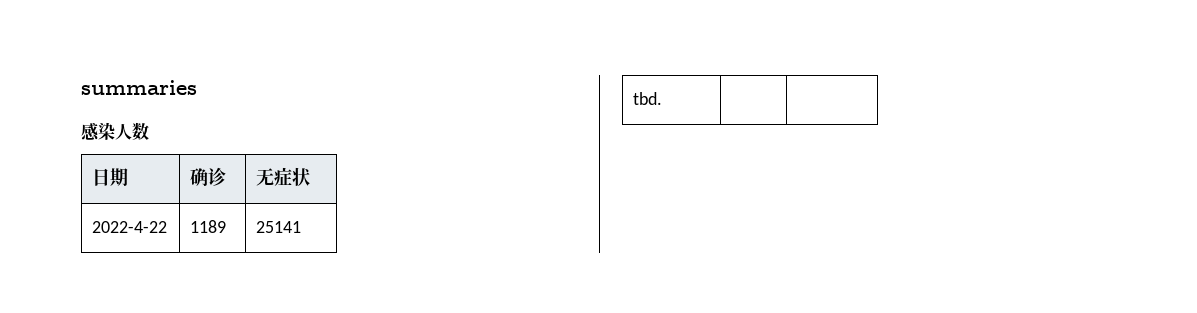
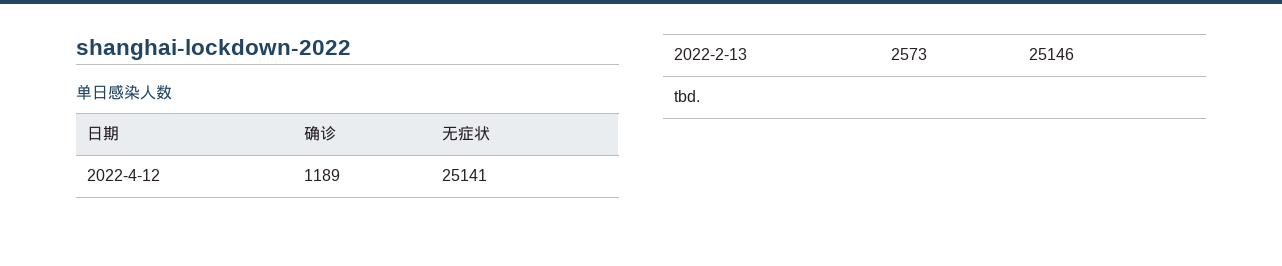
[81,80,197,95] summaries // -> [76,39,351,60] [76,84,108,100] shanghai-lockdown-2022 // 单日
[92,221,168,233] 2022-4-22 -> [87,169,161,181] 2022-4-12
(302, 227) none -> [674,48,748,60] [891,48,928,60] [1029,48,1075,60] // 2022-2-13 | 2573 | 25146

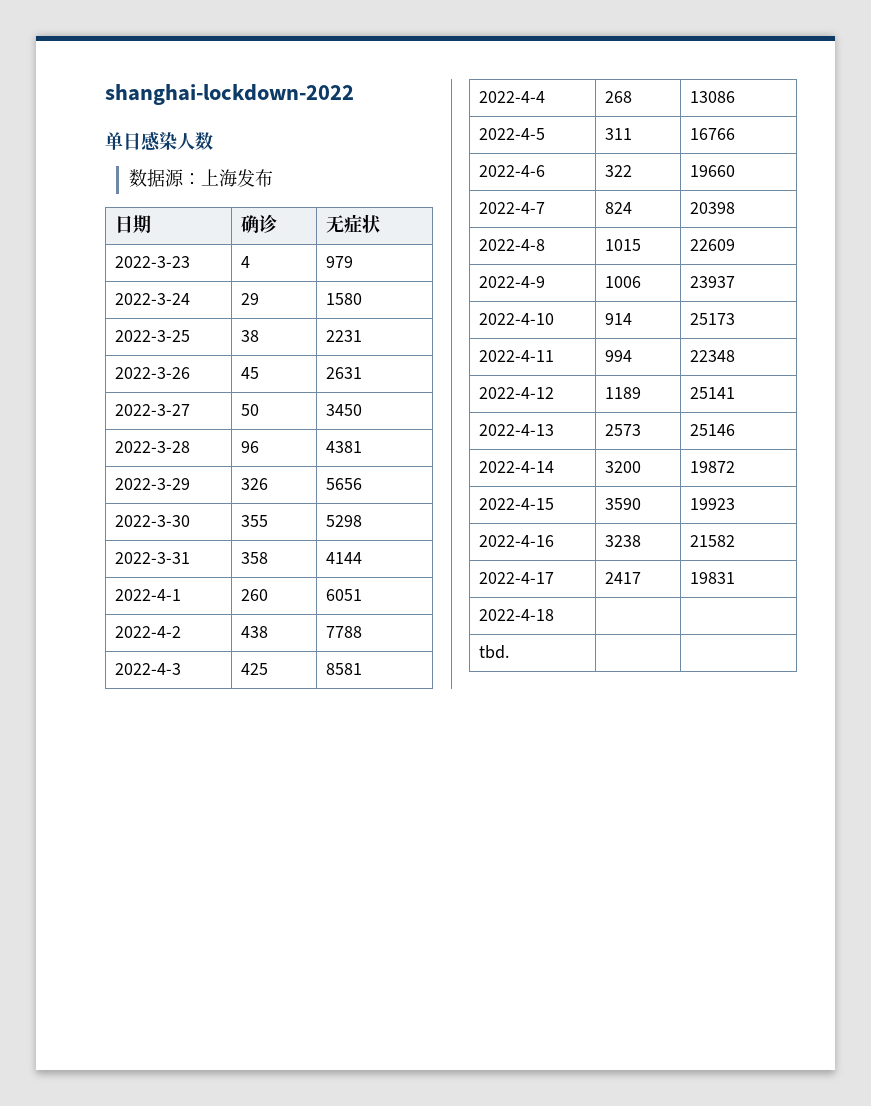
(172, 92) none -> [128,169,273,187] // 数据源：上海发布
(491, 133) none -> [115,256,191,268] [241,256,251,268] [326,256,354,268] [115,293,191,305] [241,293,260,305] [326,293,363,305] [115,330,191,342] [241,330,260,342] [326,330,363,342] [115,367,191,379] [241,367,260,379] [326,367,363,379] [115,404,191,416] [241,404,260,416] [326,404,363,416] [115,441,191,453] [241,441,260,453] [326,441,363,453] [115,478,191,490] [241,478,269,490] [326,478,363,490] [115,515,191,527] [241,515,269,527] [326,515,363,527] [115,552,191,564] [241,552,269,564] [326,552,363,564] [115,589,182,601] [241,589,269,601] [326,589,363,601] [115,626,182,638] [241,626,269,638] [326,626,363,638] [115,663,182,675] [241,663,269,675] [326,663,363,675] [479,91,546,103] [605,91,633,103] [690,91,736,103] [479,128,546,140] [605,128,633,140] [690,128,736,140] [479,165,546,177] [605,165,633,177] [690,165,736,177] [479,202,546,214] [605,202,633,214] [690,202,736,214] [479,239,546,251] [605,239,642,251] [690,239,736,251] [479,276,546,288] [605,276,642,288] [690,276,736,288] [479,313,555,325] [605,313,633,325] [690,313,736,325] [479,350,555,362] [605,350,633,362] [690,350,736,362] // 2022-3-23 | 4 | 979 // 2022-3-24 | 29 | 1580 // 2022-3-25 | 38 | 2231 // 2022-3-26 | 45 | 2631 // 2022-3-27 | 50 | 3450 // 2022-3-28 | 96 | 4381 // 2022-3-29 | 326 | 5656 // 2022-3-30 | 355 | 5298 // 2022-3-31 | 358 | 4144 // 2022-4-1 | 260 | 6051 // 2022-4-2 | 438 | 7788 // 2022-4-3 | 425 | 8581 // 2022-4-4 | 268 | 13086 // 2022-4-5 | 311 | 16766 // 2022-4-6 | 322 | 19660 // 2022-4-7 | 824 | 20398 // 2022-4-8 | 1015 | 22609 // 2022-4-9 | 1006 | 23937 // 2022-4-10 | 914 | 25173 // 2022-4-11 | 994 | 22348
[674,48,748,60] 2022-2-13 -> [479,424,555,436] 2022-4-13
(1075, 54) none -> [479,461,555,473] [605,461,642,473] [690,461,736,473] [479,498,555,510] [605,498,642,510] [690,498,736,510] [479,535,555,547] [605,535,642,547] [690,535,736,547] [479,572,555,584] [605,572,642,584] [690,572,736,584] [479,609,555,621] // 2022-4-14 | 3200 | 19872 // 2022-4-15 | 3590 | 19923 // 2022-4-16 | 3238 | 21582 // 2022-4-17 | 2417 | 19831 // 2022-4-18 | |

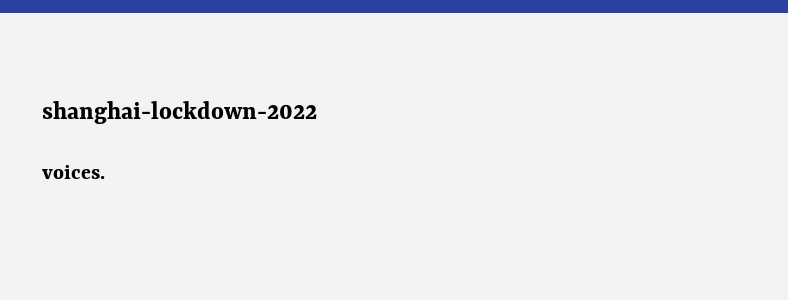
[105,131,213,151] [128,169,273,187] [115,215,152,233] [241,214,278,233] [326,214,382,233] [115,256,191,268] [241,256,251,268] [326,256,354,268] [115,293,191,305] [241,293,260,305] [326,293,363,305] [115,330,191,342] [241,330,260,342] [326,330,363,342] [115,367,191,379] [241,367,260,379] [326,367,363,379] [115,404,191,416] [241,404,260,416] [326,404,363,416] [115,441,191,453] [241,441,260,453] [326,441,363,453] [115,478,191,490] [241,478,269,490] [326,478,363,490] [115,515,191,527] [241,515,269,527] [326,515,363,527] [115,552,191,564] [241,552,269,564] [326,552,363,564] [115,589,182,601] [241,589,269,601] [326,589,363,601] [115,626,182,638] [241,626,269,638] [326,626,363,638] [115,663,182,675] [241,663,269,675] [326,663,363,675] [479,91,546,103] [605,91,633,103] [690,91,736,103] [479,128,546,140] [605,128,633,140] [690,128,736,140] [479,165,546,177] [605,165,633,177] [690,165,736,177] [479,202,546,214] [605,202,633,214] [690,202,736,214] [479,239,546,251] [605,239,642,251] [690,239,736,251] [479,276,546,288] [605,276,642,288] [690,276,736,288] [479,313,555,325] [605,313,633,325] [690,313,736,325] [479,350,555,362] [605,350,633,362] [690,350,736,362] [479,387,555,399] [605,387,642,399] [690,387,736,399] [479,424,555,436] [605,424,642,436] [690,424,736,436] [479,461,555,473] [605,461,642,473] [690,461,736,473] [479,498,555,510] [605,498,642,510] [690,498,736,510] [479,535,555,547] [605,535,642,547] [690,535,736,547] [479,572,555,584] [605,572,642,584] [690,572,736,584] [479,609,555,621] [479,645,510,659] 单日感染人数 // 数据源：上海发布 // 日期 | 确诊 | 无症状 // 2022-3-23 | 4 | 979 // 2022-3-24 | 29 | 1580 // 2022-3-25 | 38 | 2231 // 2022-3-26 | 45 | 2631 // 2022-3-27 | 50 | 3450 // 2022-3-28 | 96 | 4381 // 2022-3-29 | 326 | 5656 // 2022-3-30 | 355 | 5298 // 2022-3-31 | 358 | 4144 // 2022-4-1 | 260 | 6051 // 2022-4-2 | 438 | 7788 // 2022-4-3 | 425 | 8581 // 2022-4-4 | 268 | 13086 // 2022-4-5 | 311 | 16766 // 2022-4-6 | 322 | 19660 // 2022-4-7 | 824 | 20398 // 2022-4-8 | 1015 | 22609 // 2022-4-9 | 1006 | 23937 // 2022-4-10 | 914 | 25173 // 2022-4-11 | 994 | 22348 // 2022-4-12 | 1189 | 25141 // 2022-4-13 | 2573 | 25146 // 2022-4-14 | 3200 | 19872 // 2022-4-15 | 3590 | 19923 // 2022-4-16 | 3238 | 21582 // 2022-4-17 | 2417 | 19831 // 2022-4-18 | | // tbd. | | -> [42,165,105,179] voices.

